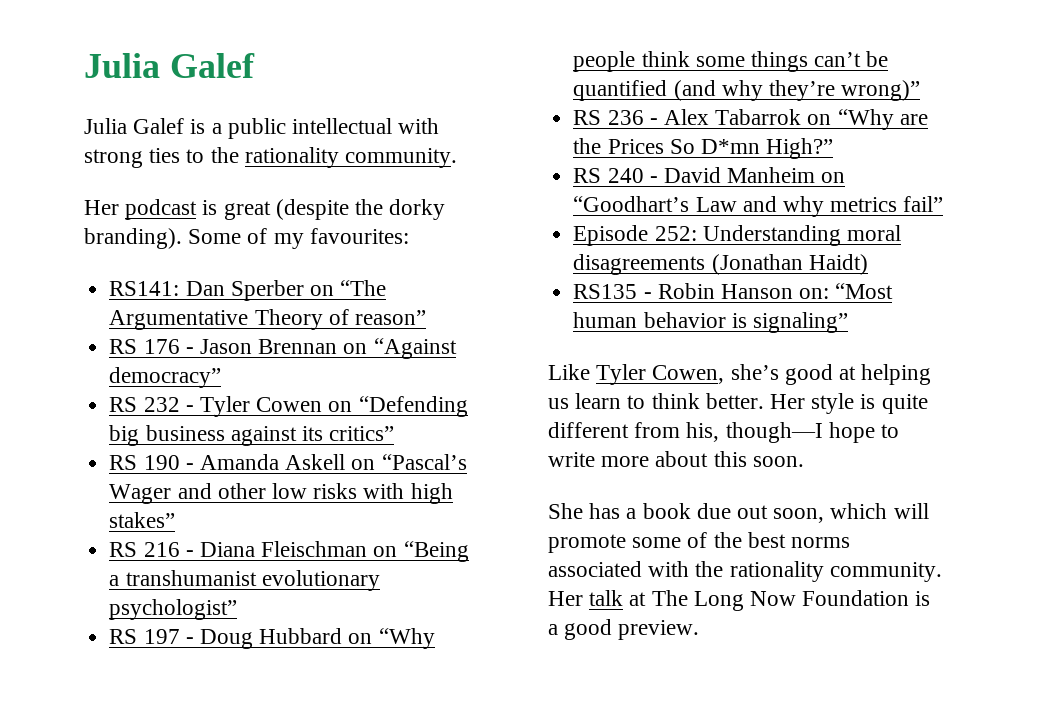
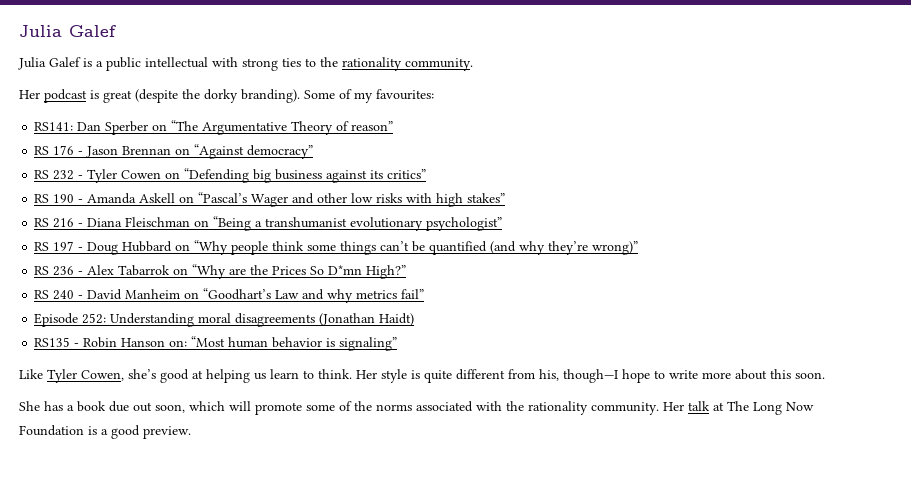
[651,393,764,409] think better. -> [318,369,352,379] think.
[747,532,786,548] best -> (372, 406) none

